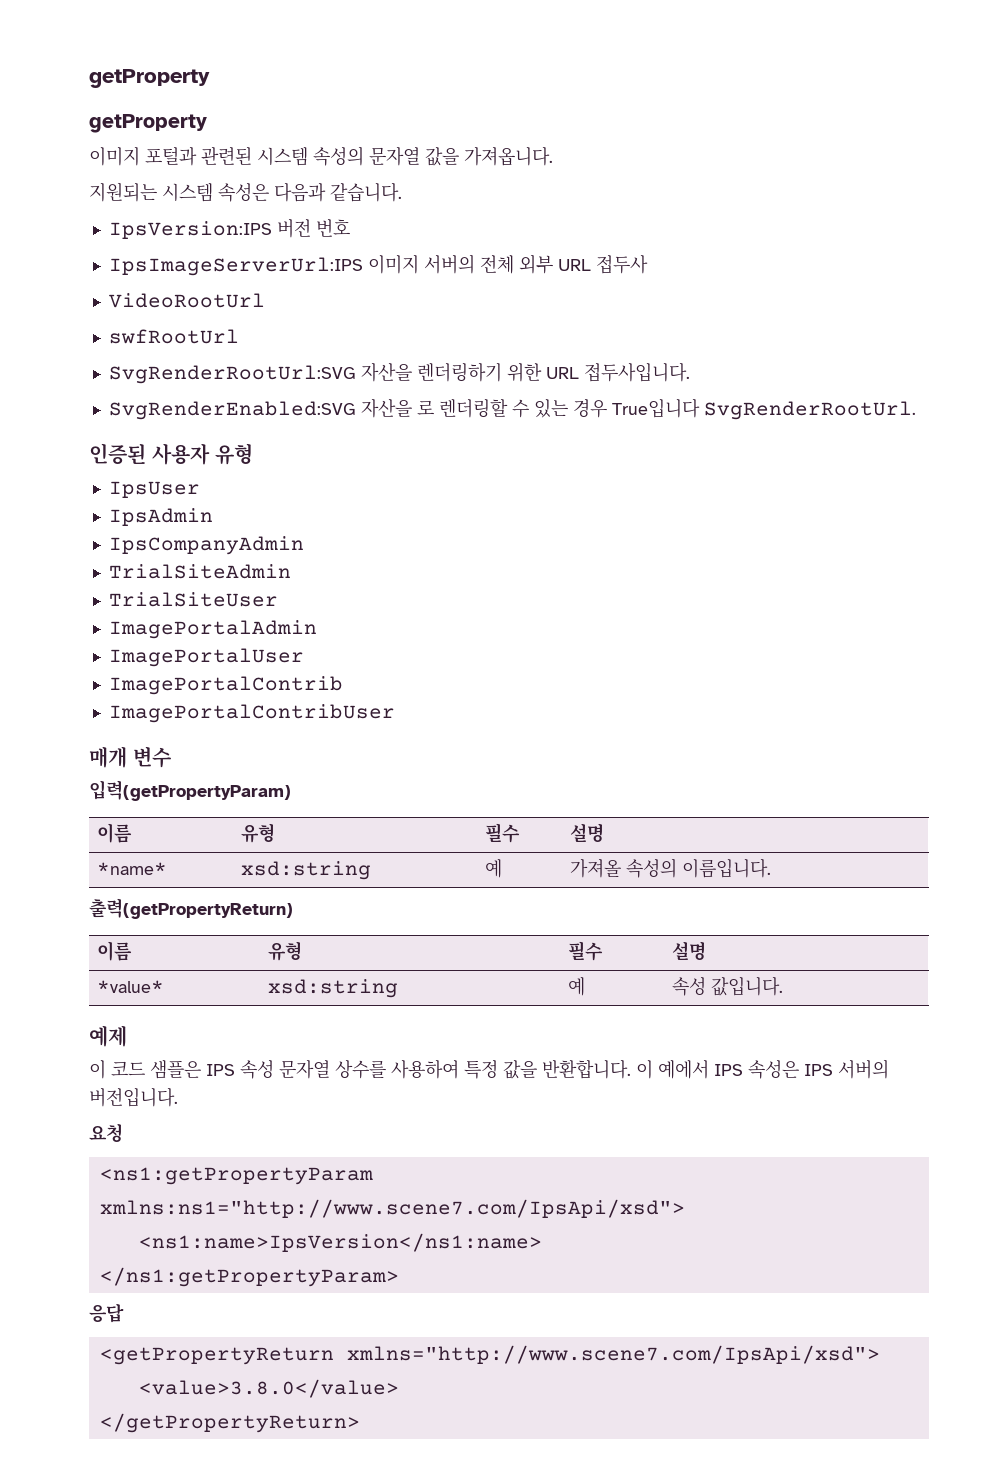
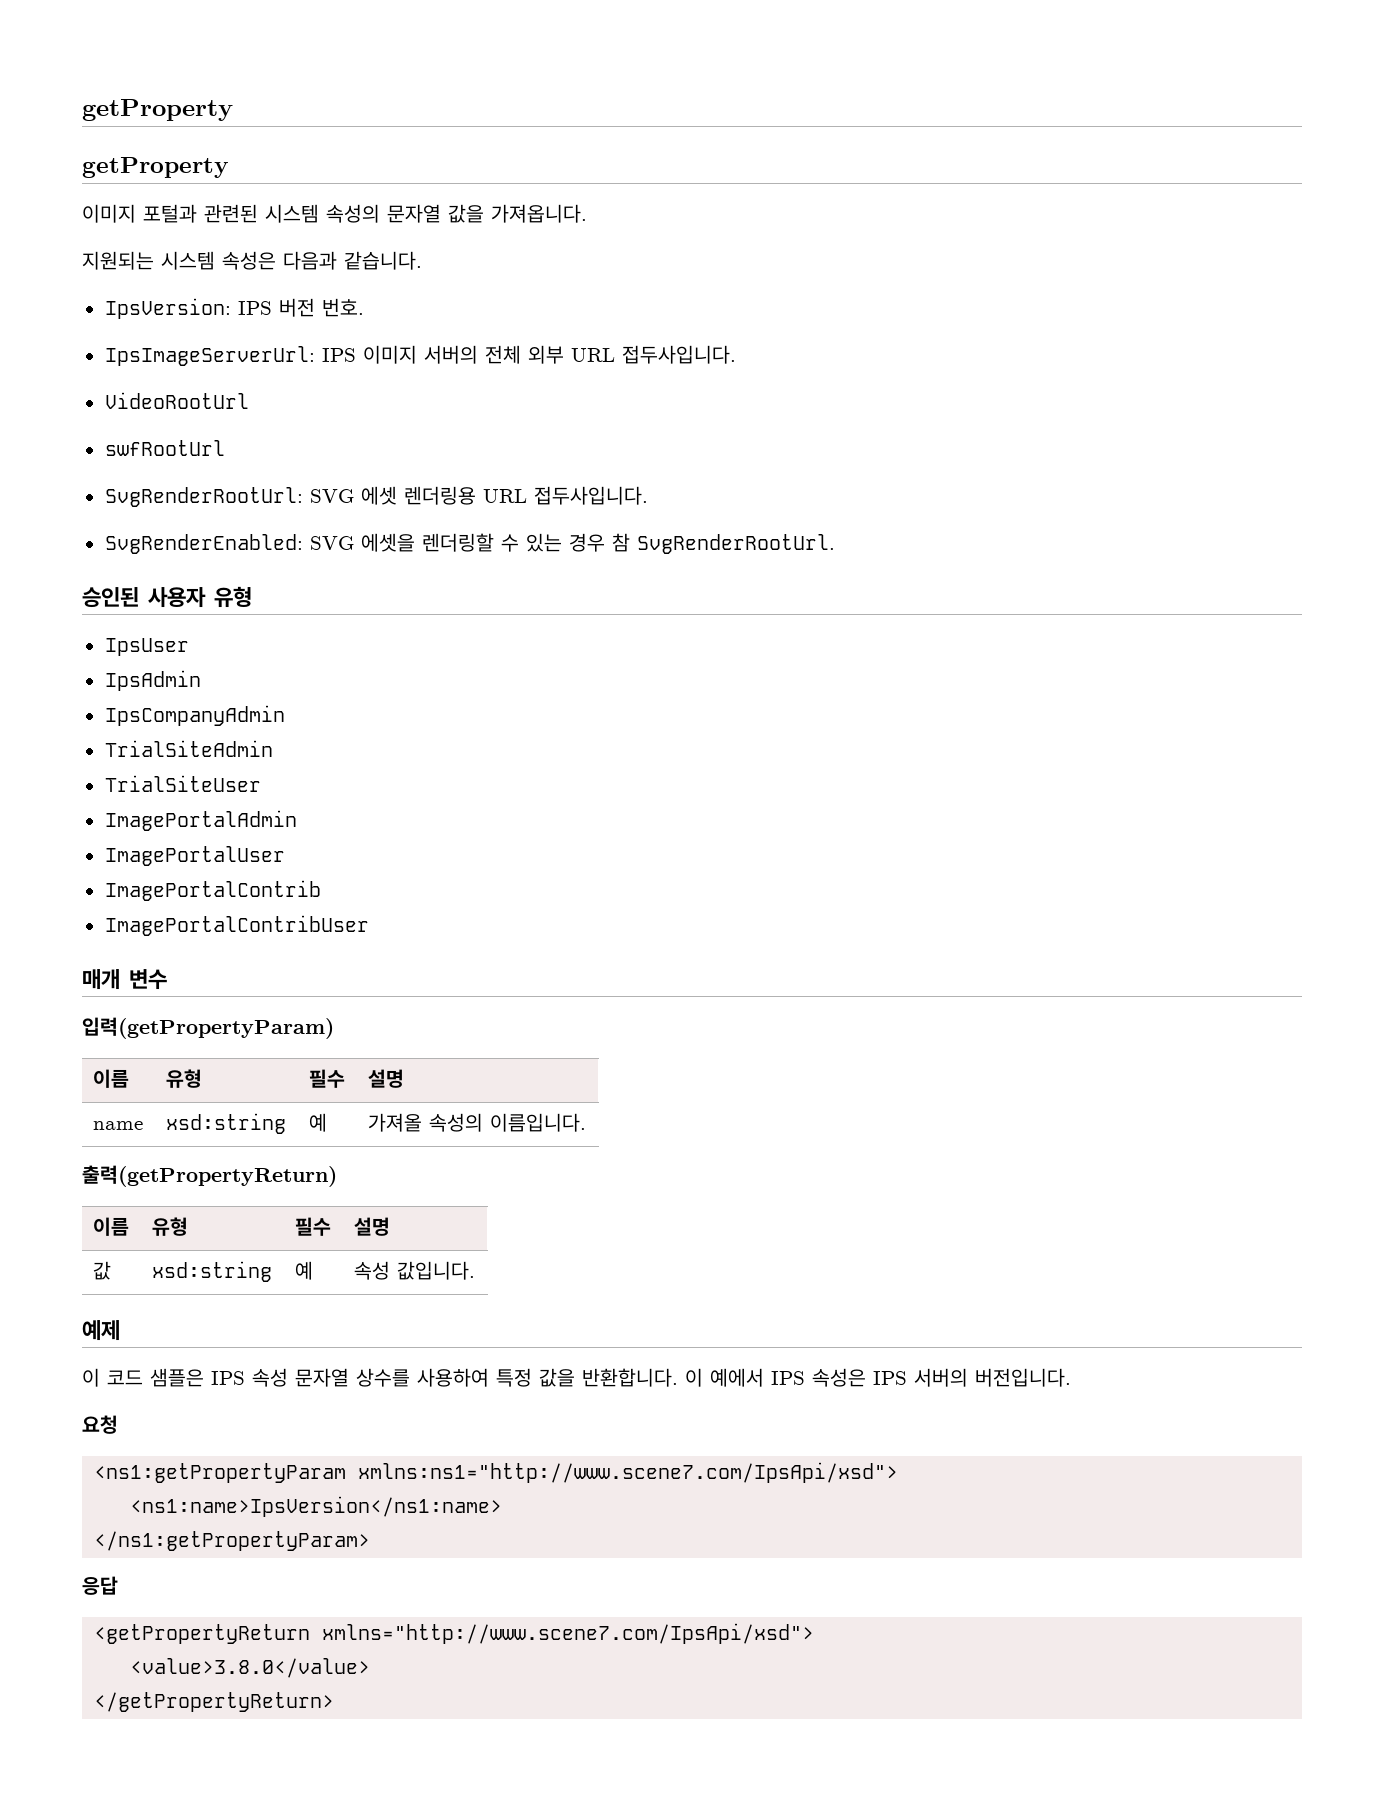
[108,219,350,239] [108,257,363,276] IpsVersion:IPS 버전 번호 // IpsImageServerUrl:IPS -> [104,298,364,319] [104,346,356,366] IpsVersion: IPS 버전 번호. // IpsImageServerUrl: IPS
[595,255,648,274] 접두사 -> [621,345,736,364] 접두사입니다.
[108,362,690,384] [108,398,434,420] SvgRenderRootUrl:SVG 자산을 렌더링하기 위한 URL 접두사입니다. // SvgRenderEnabled:SVG 자산을 로 -> [104,486,648,507] [104,533,415,554] SvgRenderRootUrl: SVG 에셋 렌더링용 URL 접두사입니다. // SvgRenderEnabled: SVG 에셋을
[611,398,700,418] True입니다 -> [611,533,630,552] 참
[89,443,146,464] 인증된 -> [82,587,139,608] 승인된
[97,862,168,875] *name* -> [93,1121,144,1130] name
[97,980,165,993] *value* -> [93,1261,112,1280] 값

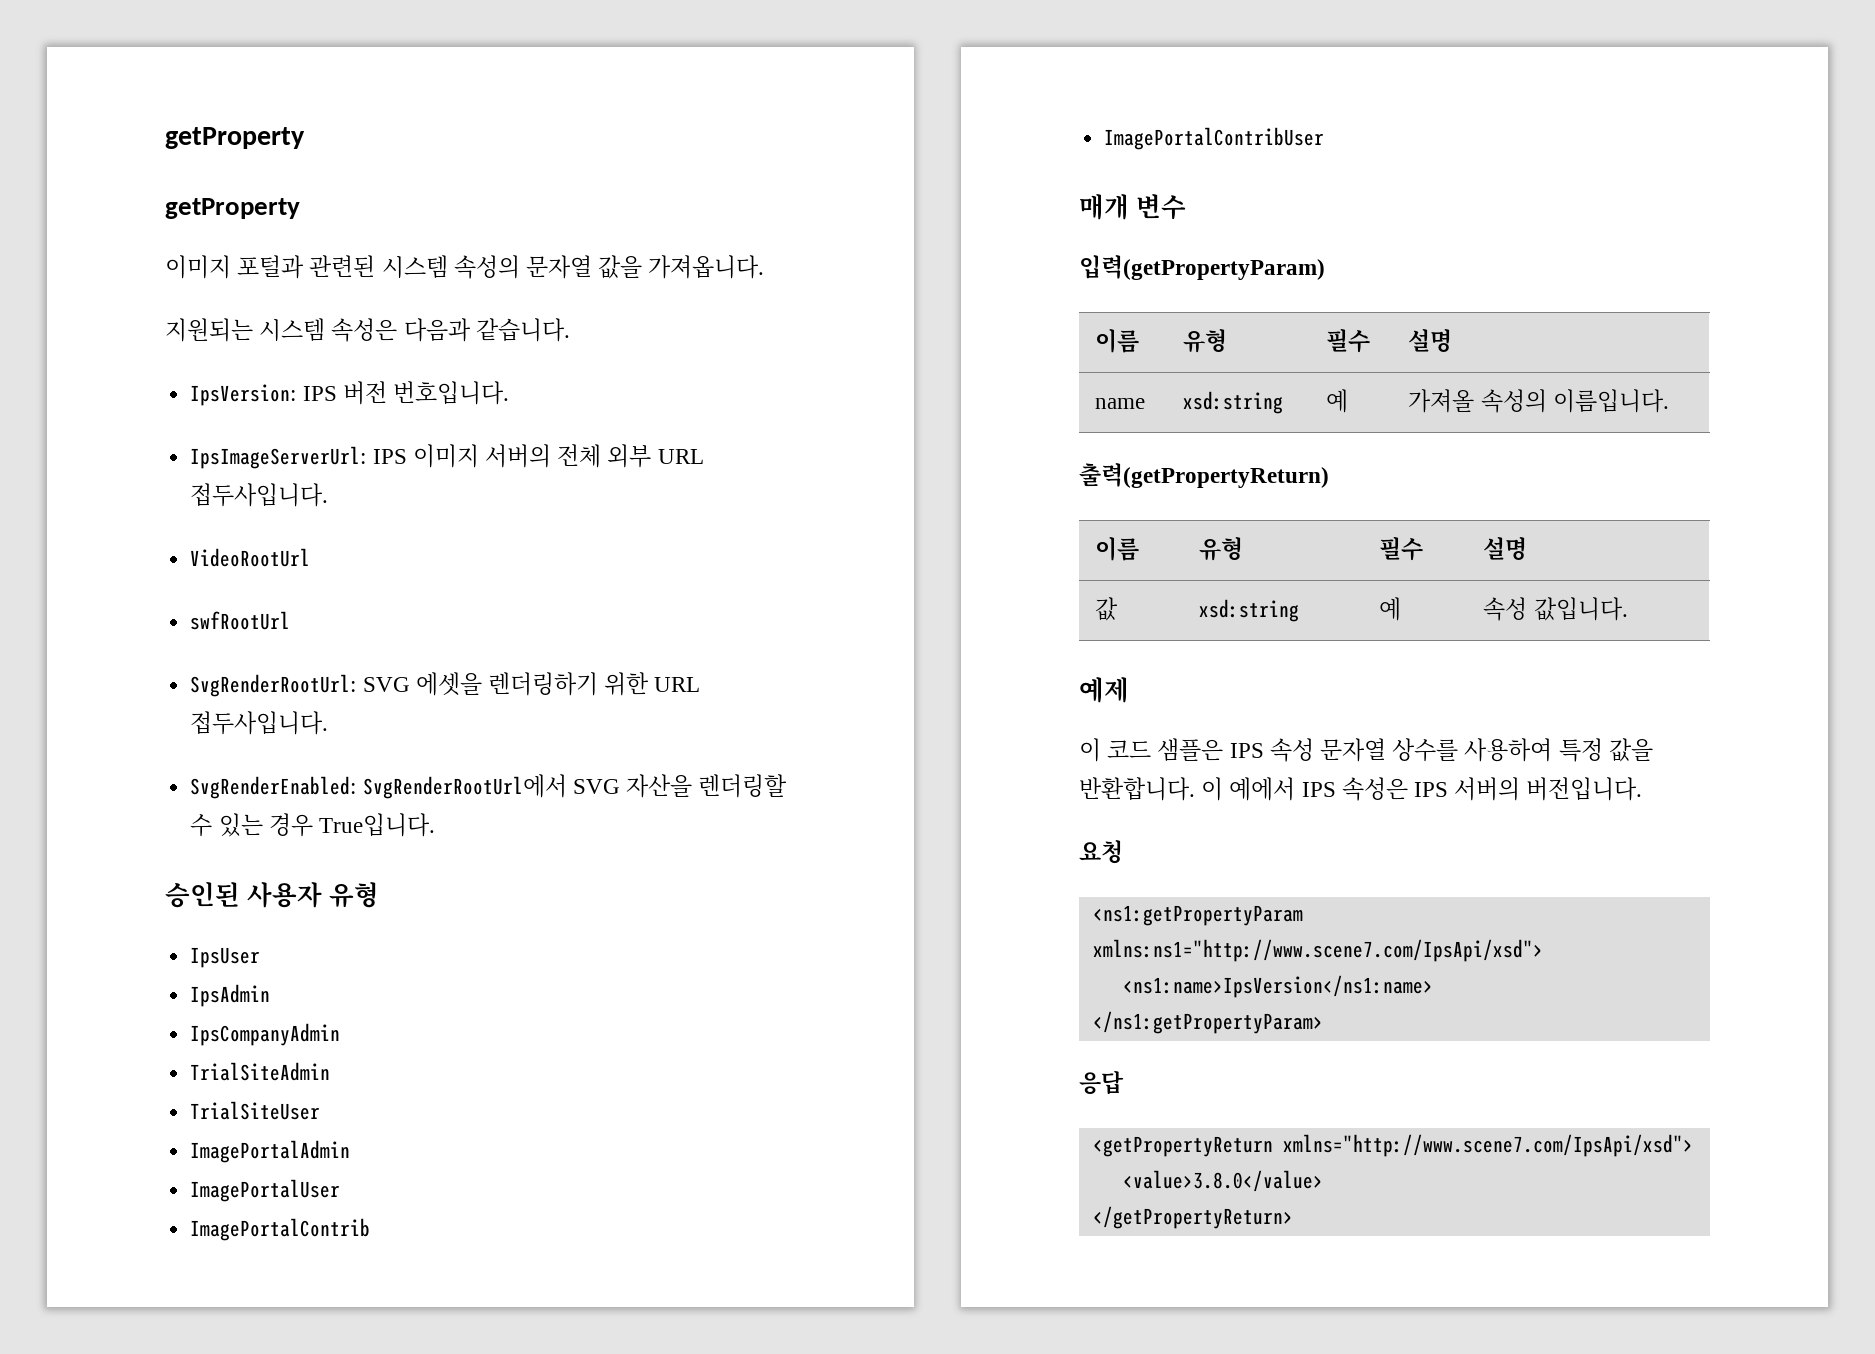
[321,298,364,317] 번호. -> [392,381,509,405] 번호입니다.
[360,486,476,505] 에셋 렌더링용 -> [415,672,650,696] 에셋을 렌더링하기 위한
[309,533,415,552] SVG 에셋을 -> [362,774,692,799] SvgRenderRootUrl에서 SVG 자산을
[611,533,835,554] 참 SvgRenderRootUrl. -> [318,813,435,837] True입니다.

